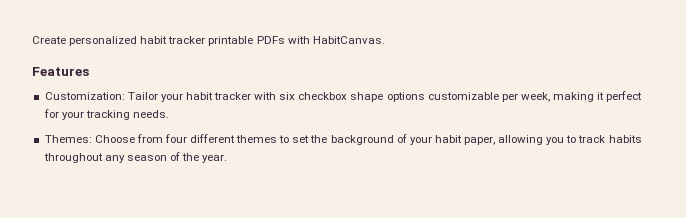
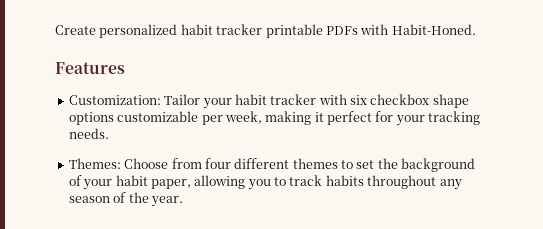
[312,36,385,44] HabitCanvas. -> [391,24,476,35] Habit-Honed.

